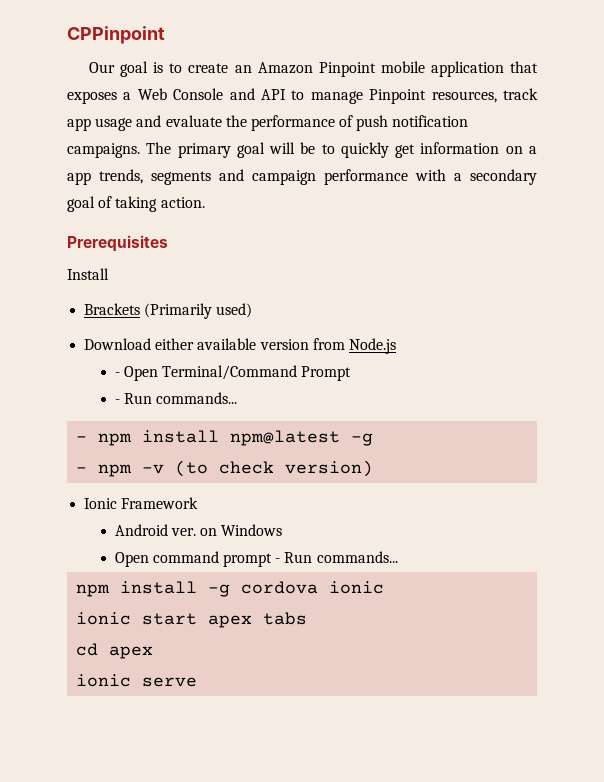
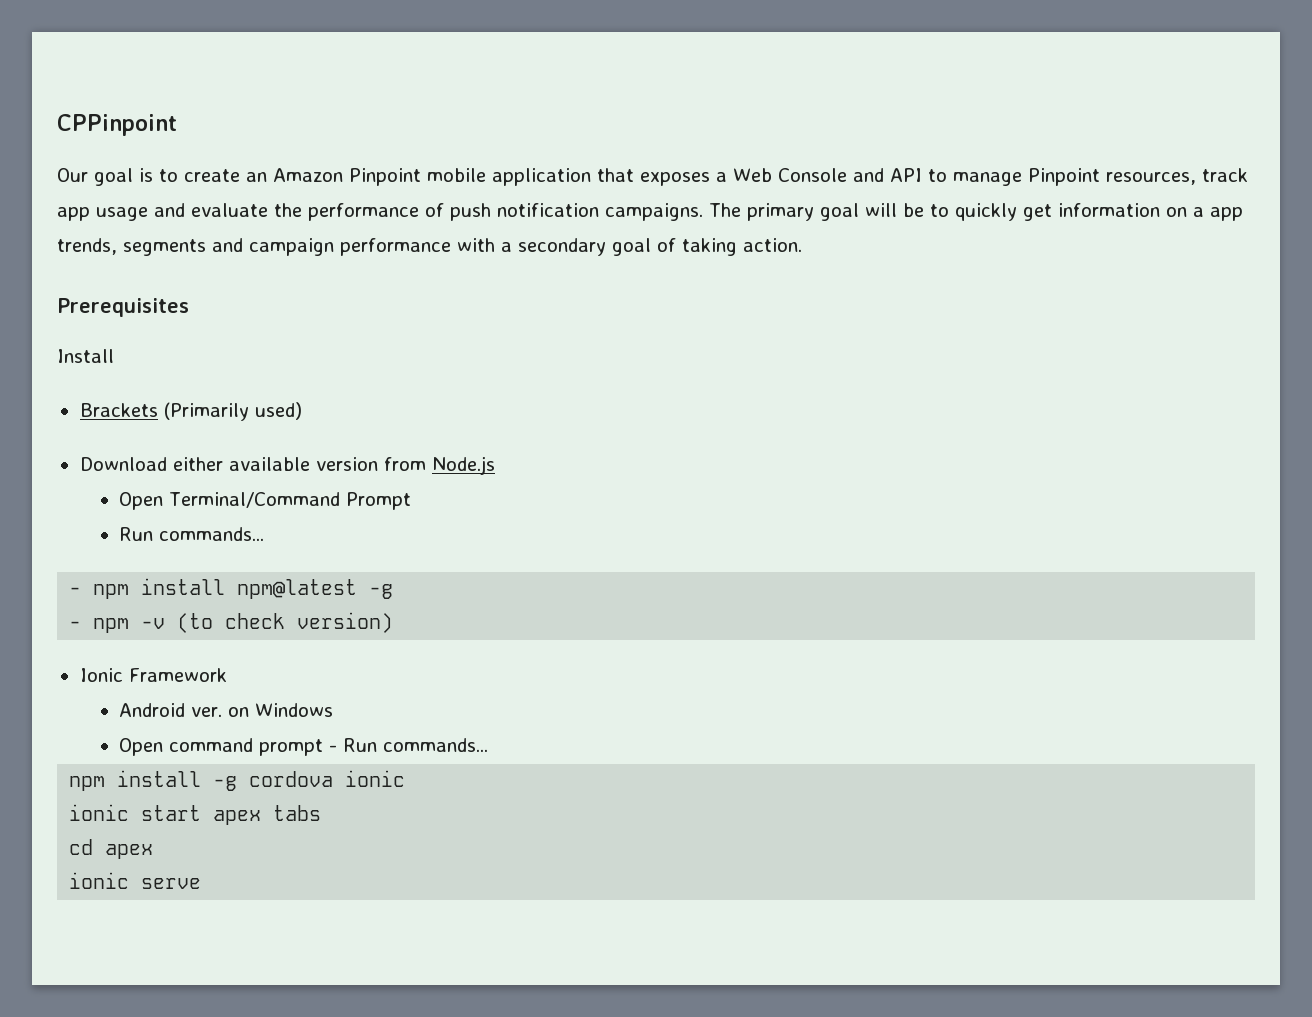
[114,372,120,377] - -> (495, 465) none
[114,399,120,404] - -> (412, 501) none

